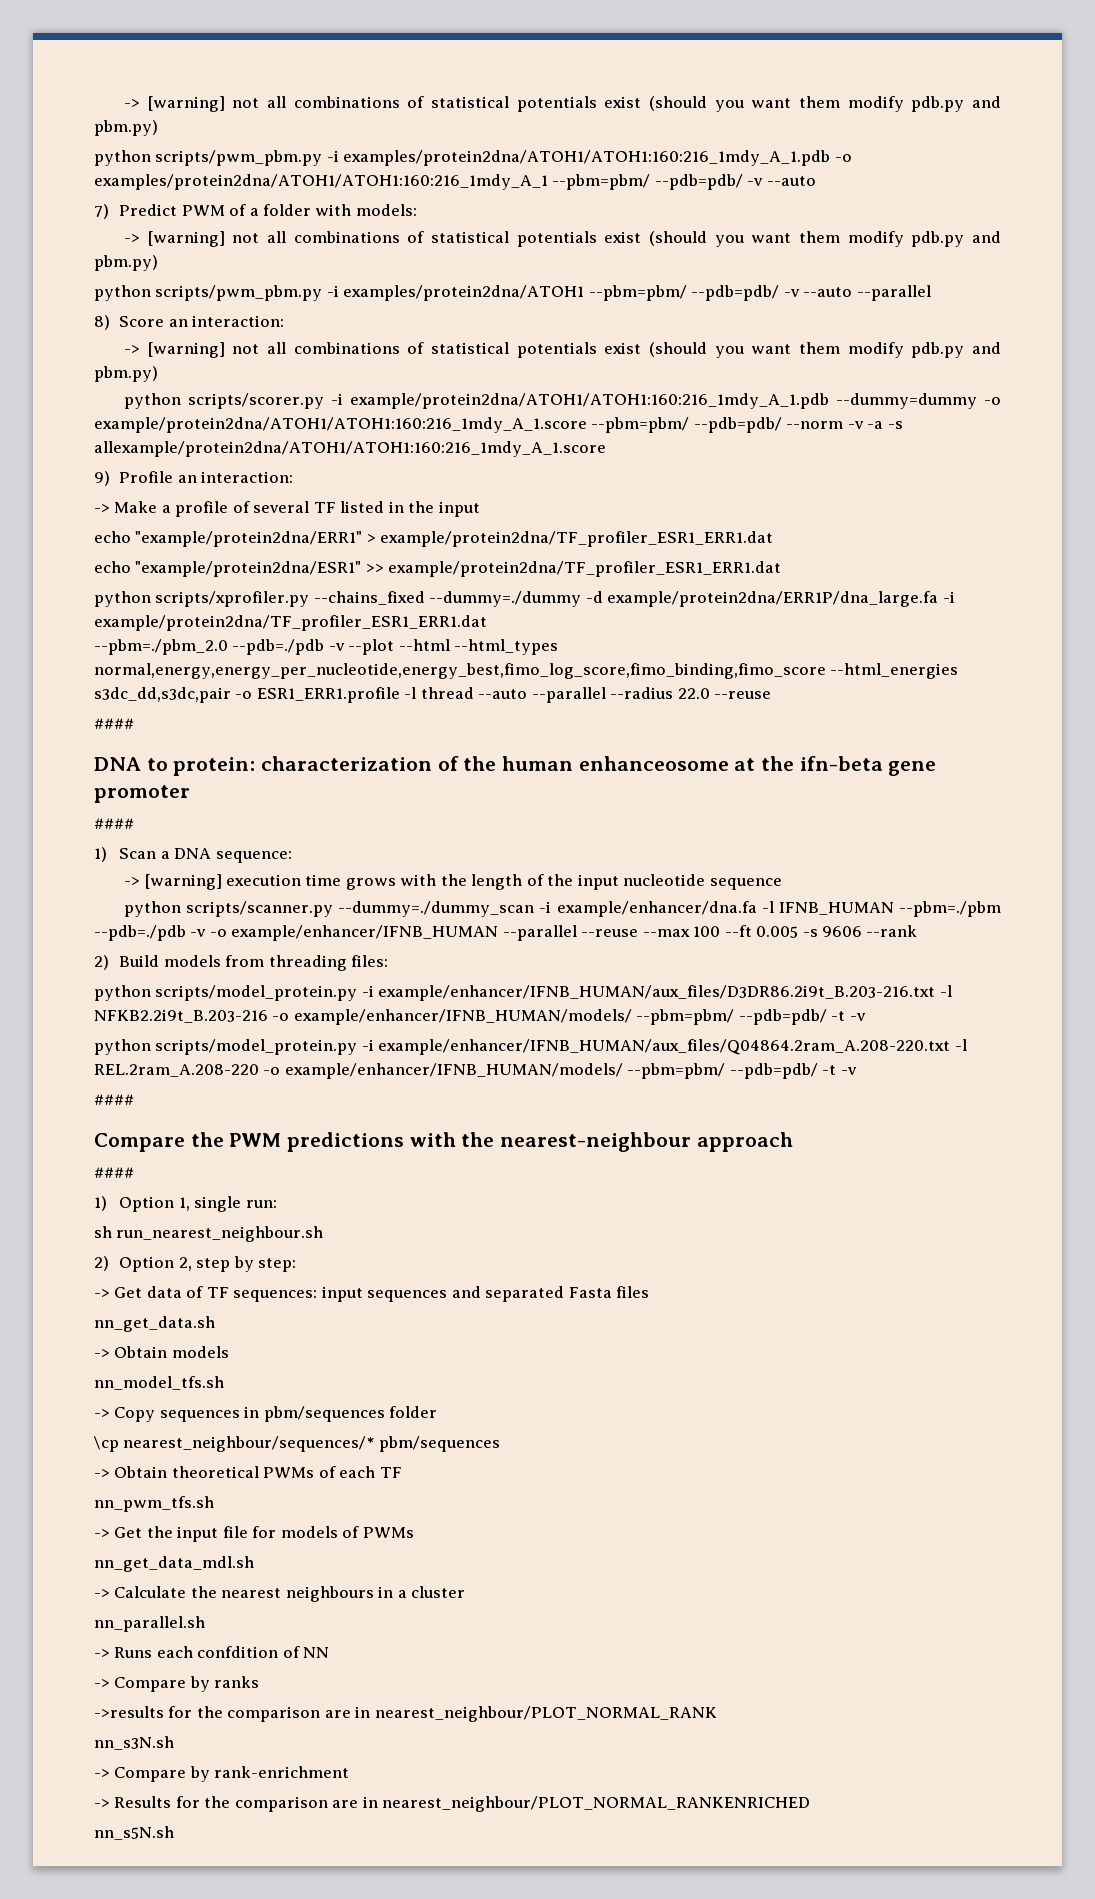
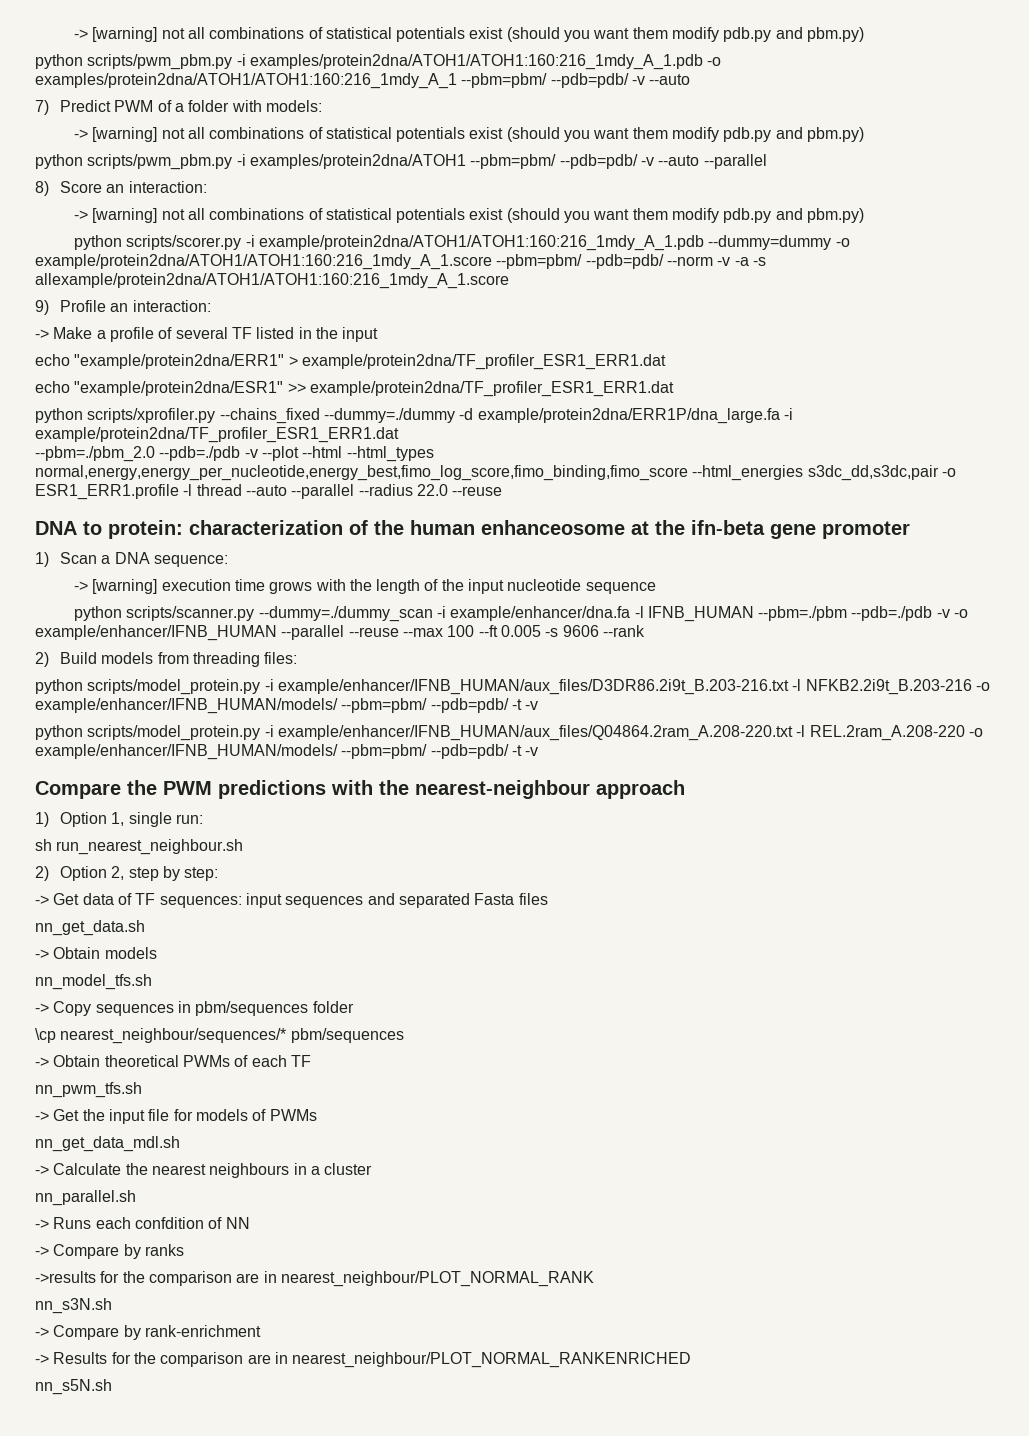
[94,718,134,729] // #### -> (503, 491) none
[94,818,134,829] // #### -> (910, 530) none
[94,1094,134,1105] // #### -> (539, 751) none
[94,1167,134,1178] // #### -> (685, 789) none

